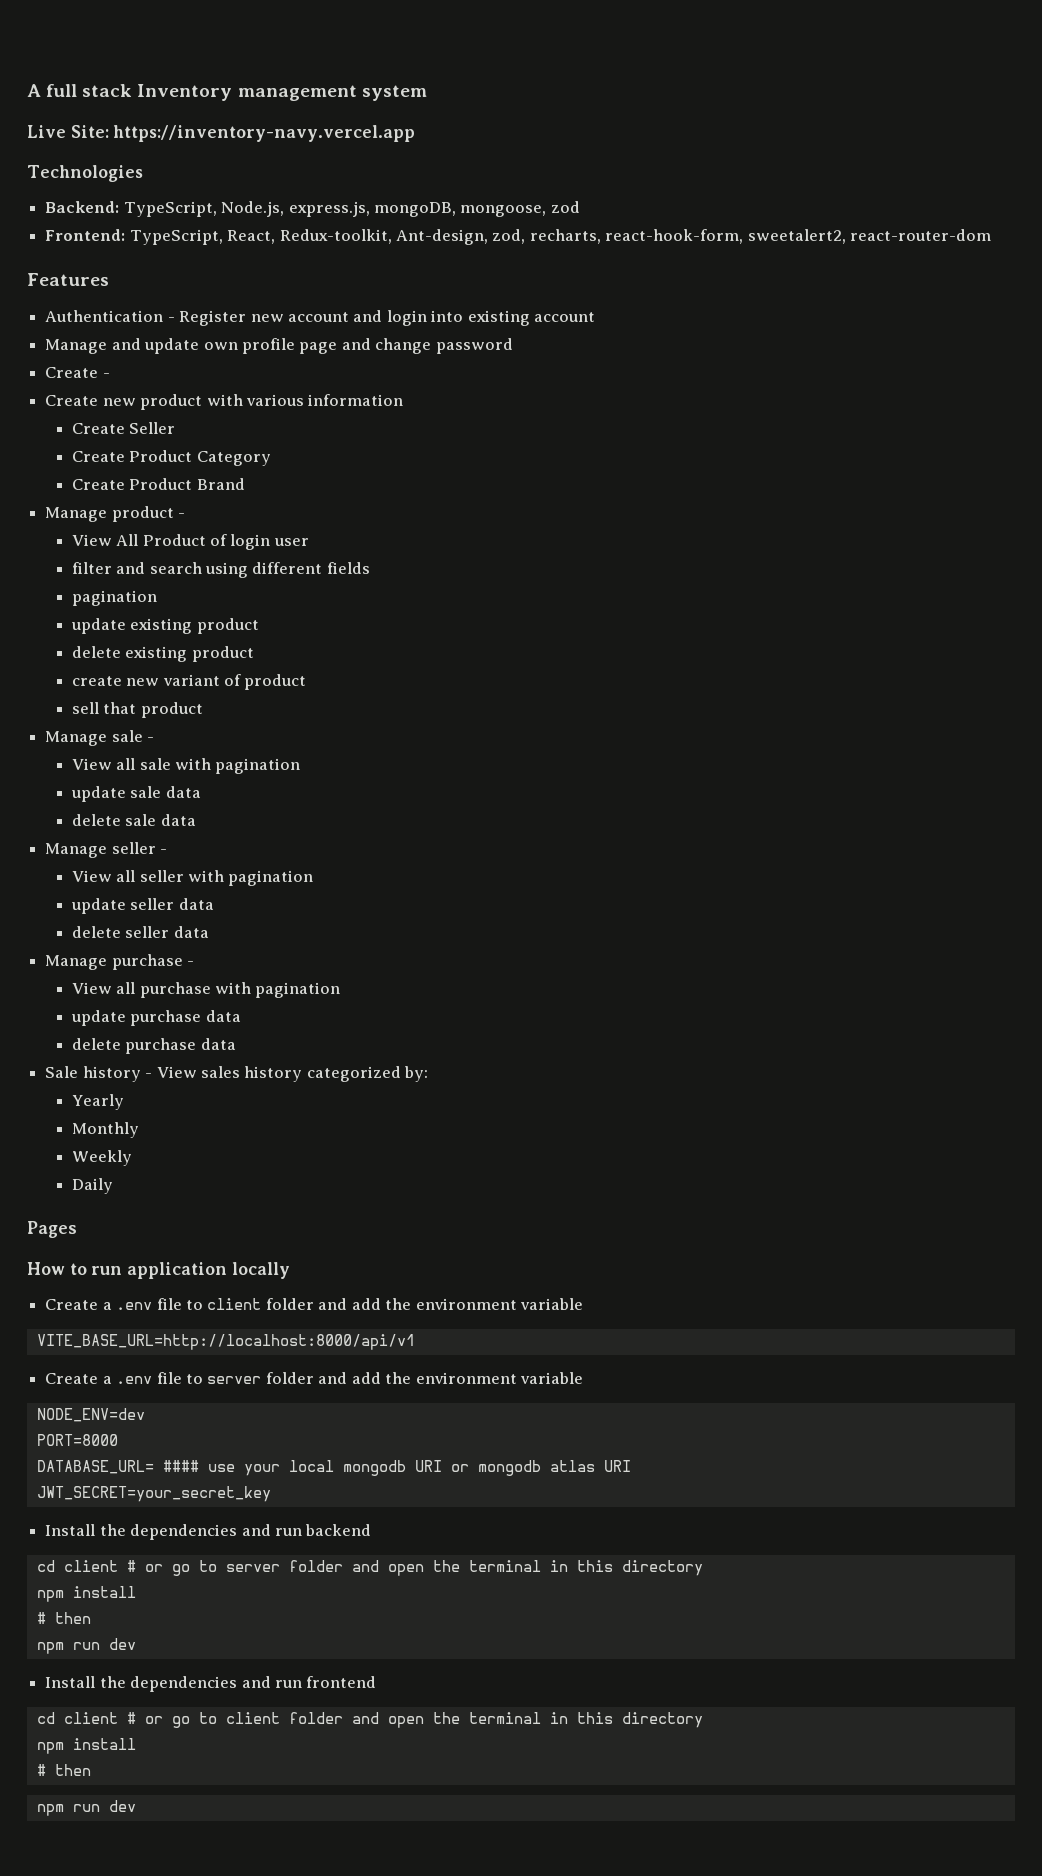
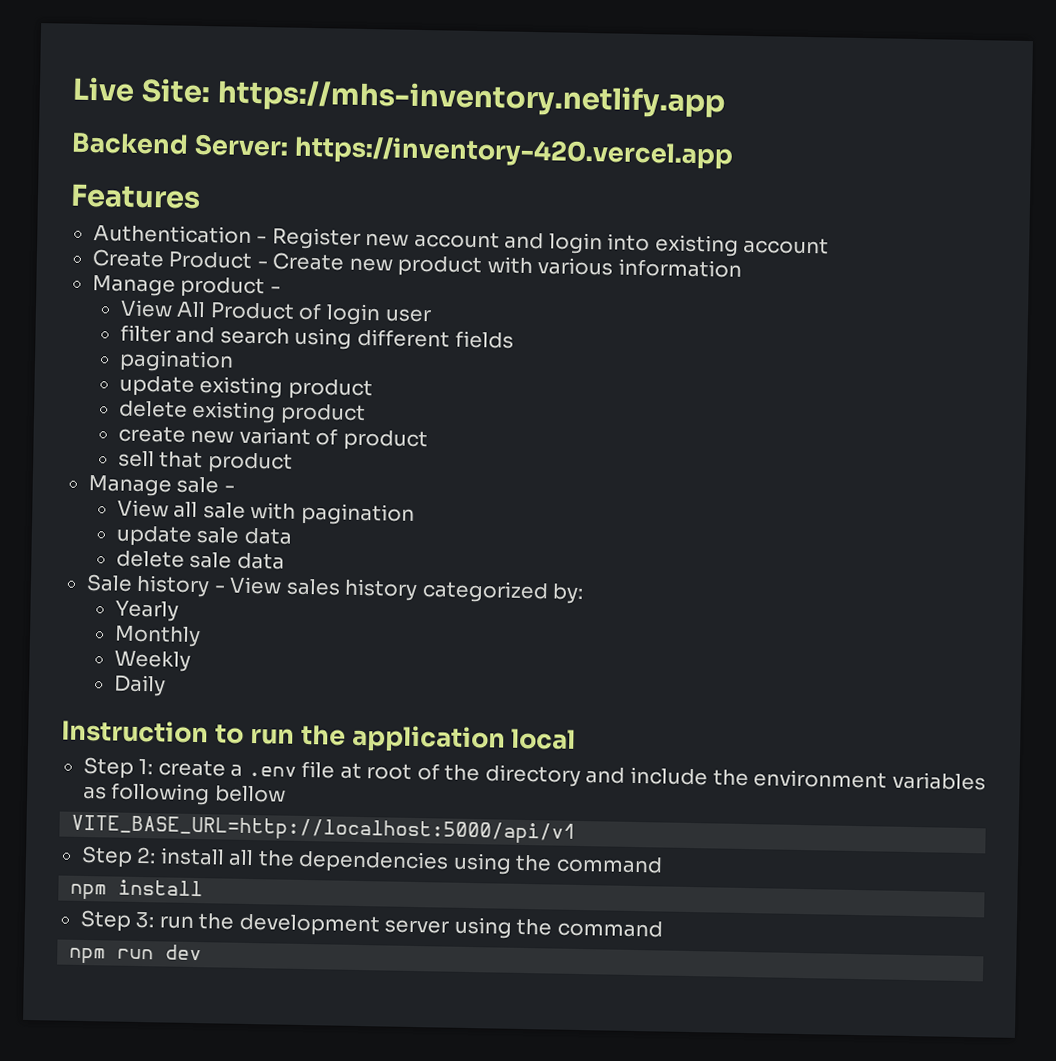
[27,84,427,101] [27,125,416,142] [27,165,143,182] [45,201,580,217] [45,229,992,245] A full stack Inventory management system // Live Site: https://inventory-navy.vercel.app // Technologies // Backend: TypeScript, Node.js, express.js, mongoDB, mongoose, zod // Frontend: TypeScript, React, Redux-toolkit, Ant-design, zod, recharts, react-hook-form, sweetalert2, react-router-dom -> [72,76,726,119] [71,132,734,170] Live Site: https://mhs-inventory.netlify.app // Backend Server: https://inventory-420.vercel.app
[45,338,513,354] [45,367,110,378] // Manage and update own profile page and change password // Create - // -> [91,249,268,269] // Create Product -
[71,422,176,434] [71,450,271,466] [71,478,245,490] // Create Seller // Create Product Category // Create Product Brand -> (742, 268) none
[45,842,168,858] [71,870,314,886] [70,898,214,914] [71,926,209,938] [45,954,195,970] [71,982,341,998] [70,1010,241,1026] [71,1038,236,1054] // Manage seller - // View all seller with pagination // update seller data // delete seller data // Manage purchase - // View all purchase with pagination // update purchase data // delete purchase data -> (285, 561) none
[27,1221,77,1238] [27,1262,290,1279] [45,1298,584,1310] [36,1334,415,1350] [45,1372,584,1384] [36,1408,145,1422] [36,1434,118,1446] [36,1460,631,1476] [36,1486,271,1502] [45,1524,372,1540] [36,1560,703,1576] [36,1586,136,1602] [36,1612,91,1624] [36,1638,136,1654] [45,1676,377,1692] [36,1712,703,1728] [36,1738,136,1754] [36,1764,91,1776] Pages // How to run application locally // Create a .env file to client folder and add the environment variable // VITE_BASE_URL=http://localhost:8000/api/v1 // Create a .env file to server folder and add the environment variable // NODE_ENV=dev // PORT=8000 // DATABASE_URL= #### use your local mongodb URI or mongodb atlas URI // JWT_SECRET=your_secret_key // Install the dependencies and run backend // cd client # or go to server folder and open the terminal in this directory // npm install // # then // npm run dev // Install the dependencies and run frontend // cd client # or go to client folder and open the terminal in this directory // npm install // # then -> [61,719,577,754] [82,756,986,791] [82,782,286,806] [71,814,577,844] [80,845,663,875] [70,879,204,900] [79,909,663,939] Instruction to run the application local // Step 1: create a .env file at root of the directory and include the environment variables as following bellow // VITE_BASE_URL=http://localhost:5000/api/v1 // Step 2: install all the dependencies using the command // npm install // Step 3: run the development server using the command

